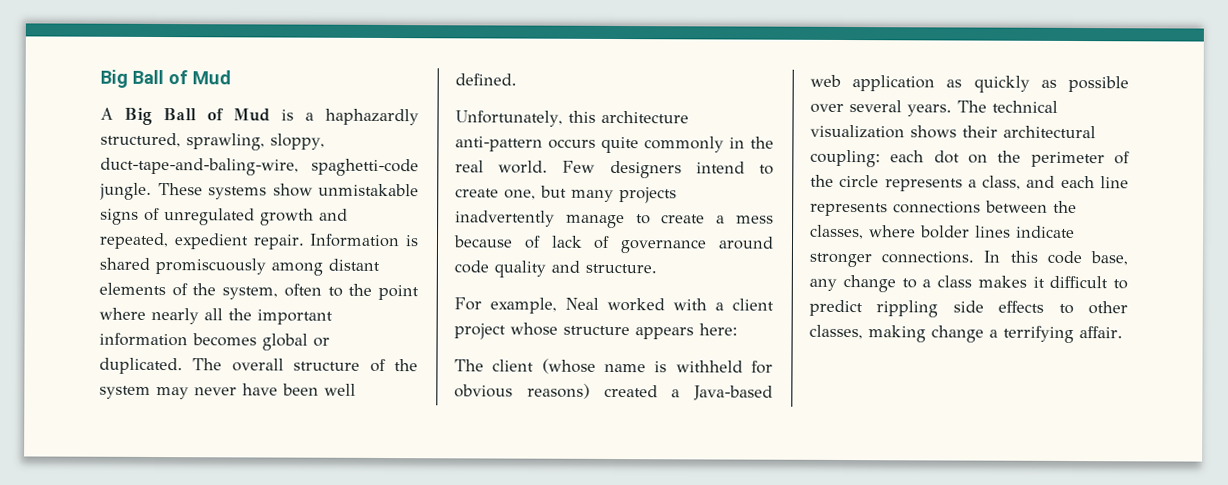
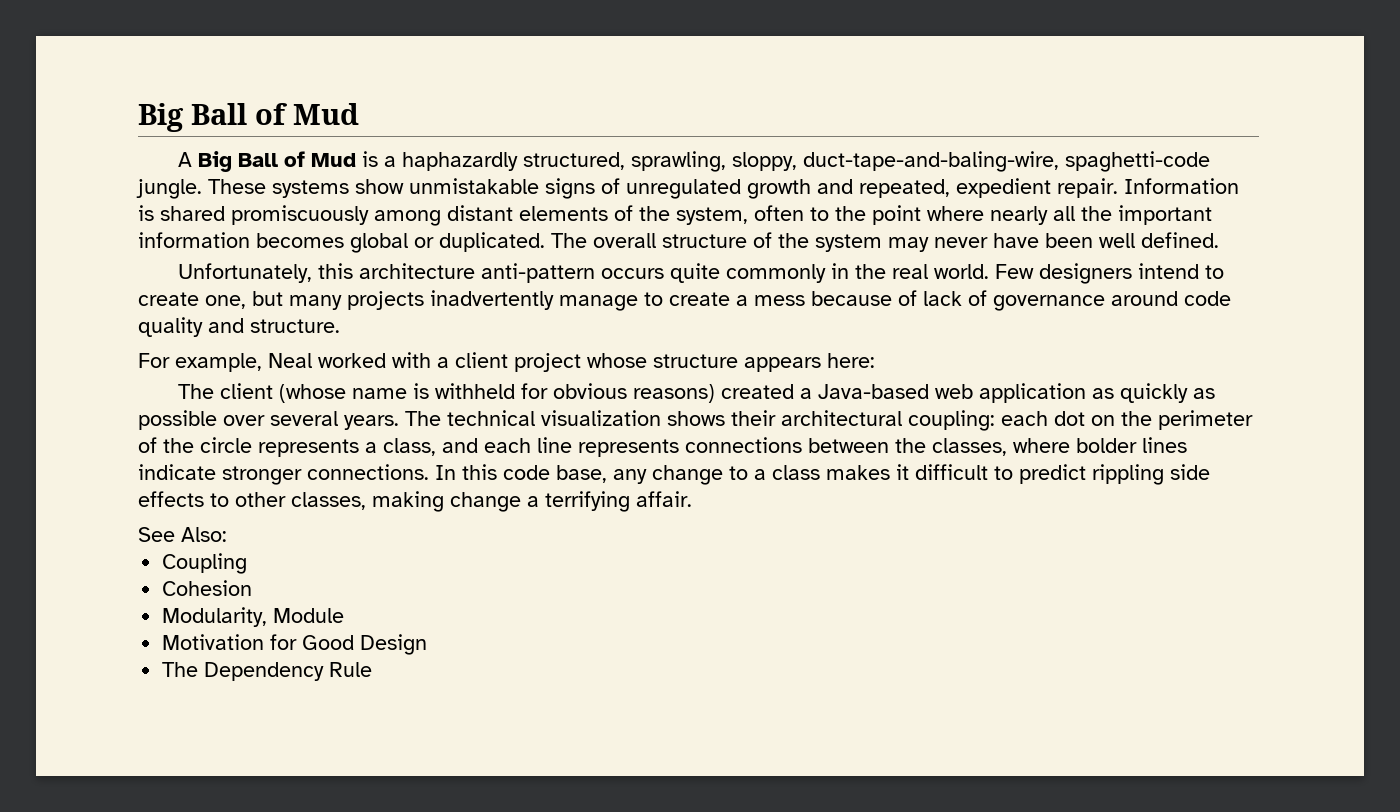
(1123, 332) none -> [138,527,227,542] [162,553,248,574] [162,580,253,596] [162,607,345,627] [162,634,428,655] [162,662,373,681] // See Also: // Coupling // Cohesion // Modularity, Module // Motivation for Good Design // The Dependency Rule

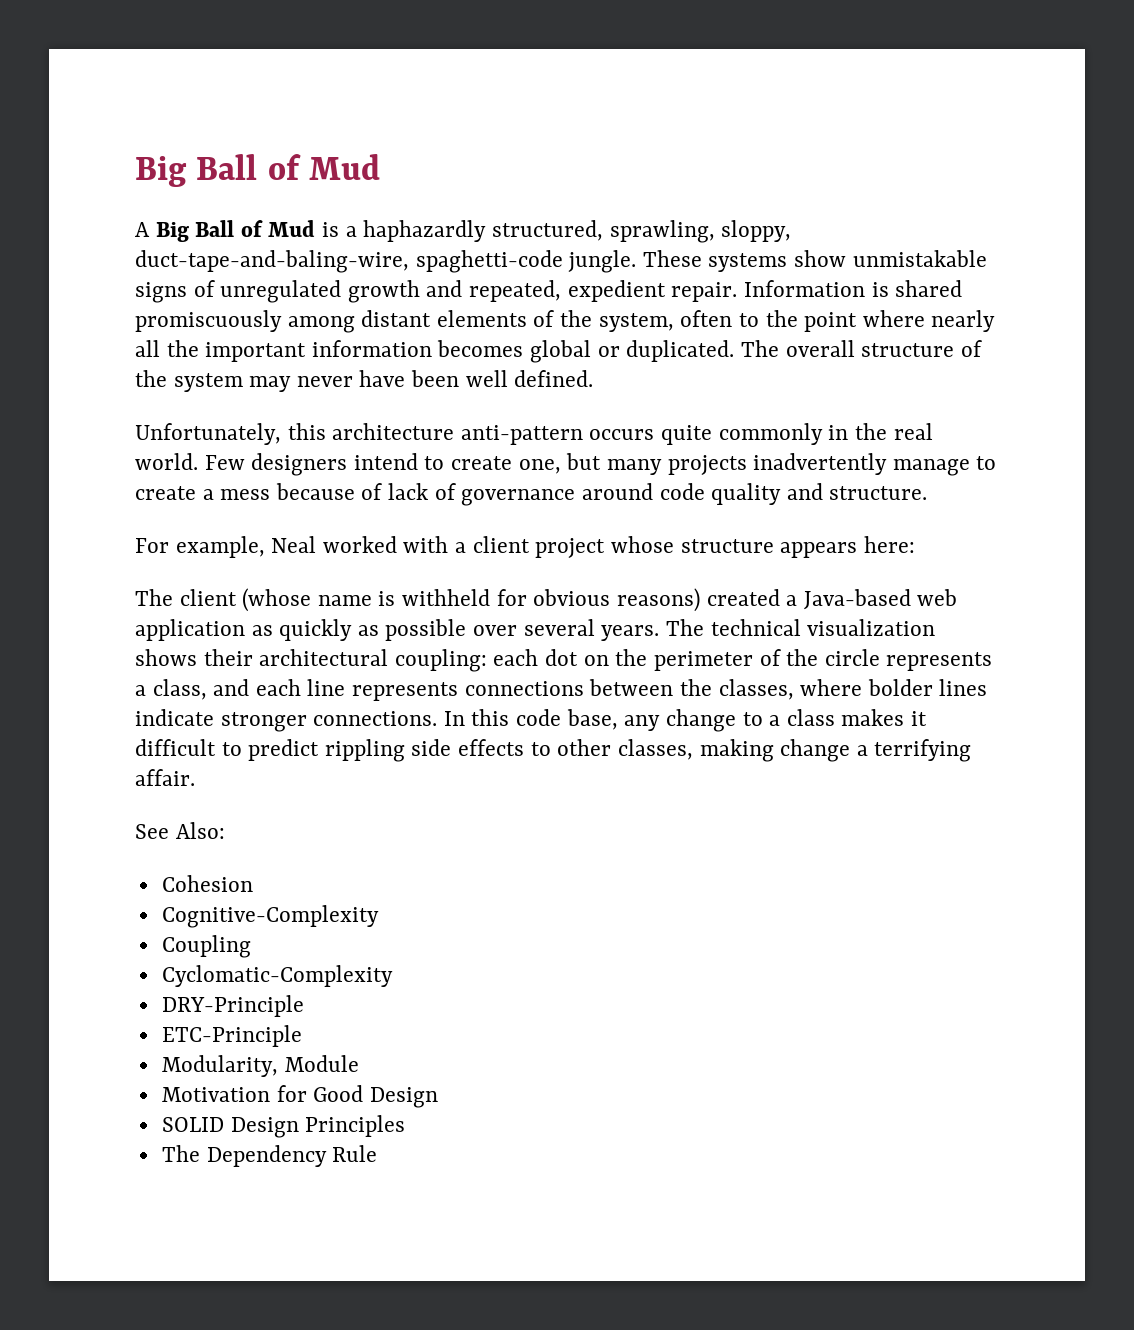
(227, 534) none -> [161,875,253,892] [161,905,379,928] // Cohesion // Cognitive-Complexity
[162,580,253,596] Cohesion -> [161,965,393,987] [161,995,304,1017] [161,1025,302,1047] Cyclomatic-Complexity // DRY-Principle // ETC-Principle
(428, 644) none -> [161,1115,406,1138] // SOLID Design Principles

